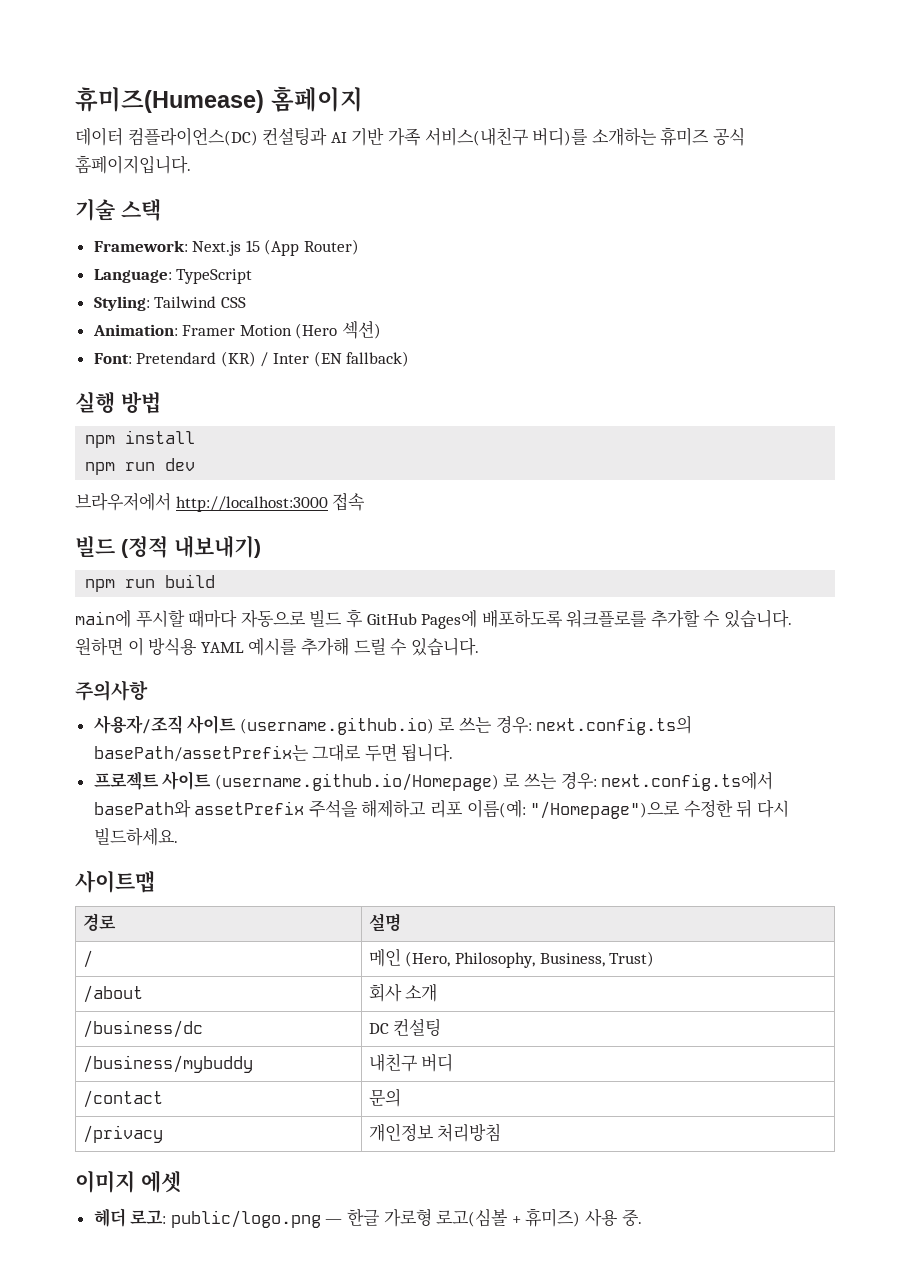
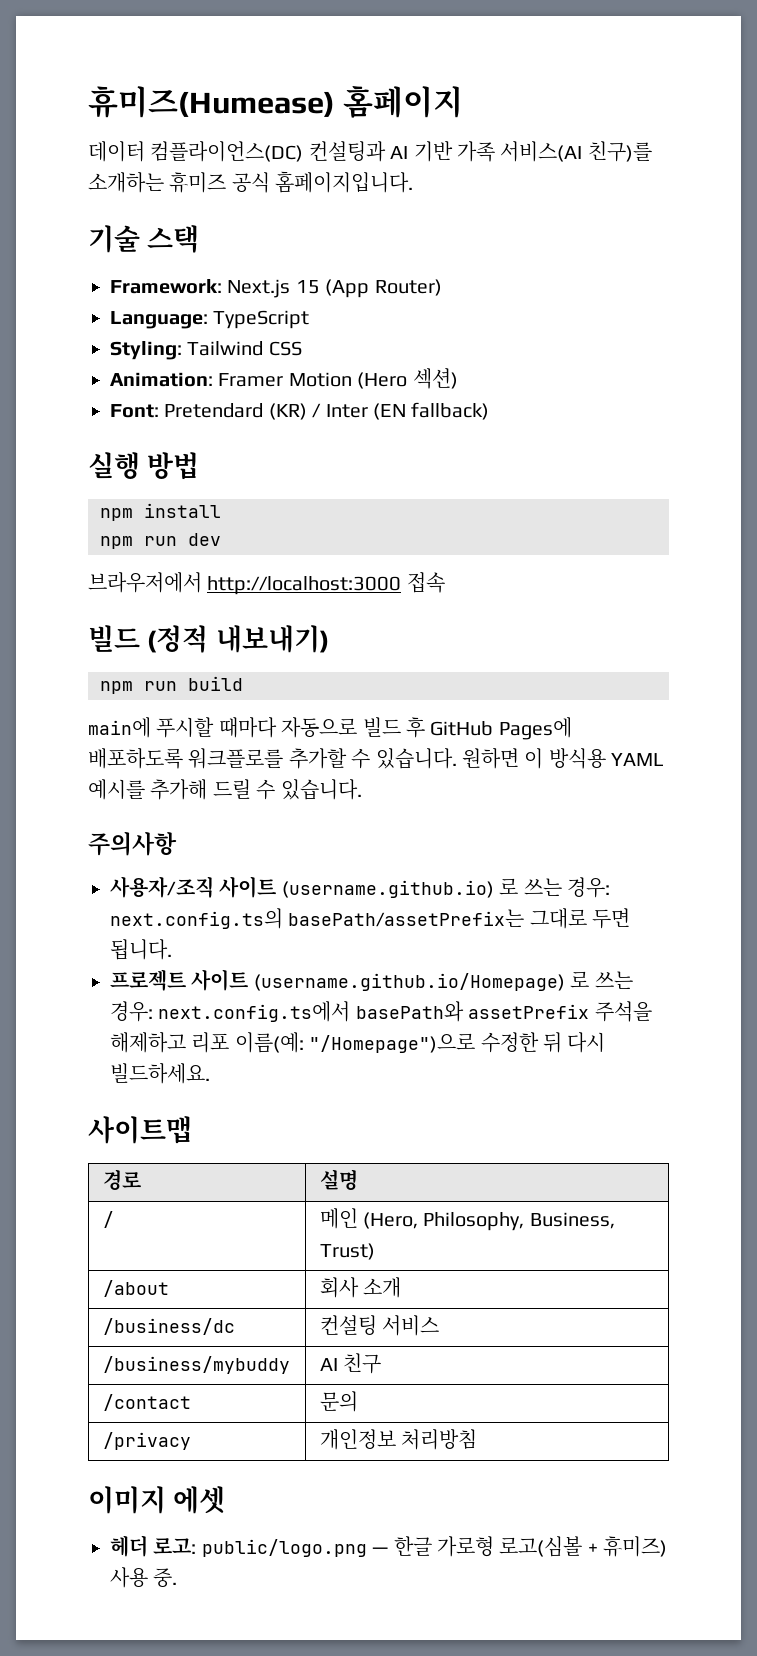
[424,127,589,146] 서비스(내친구 버디)를 -> [500,141,652,162] 서비스(AI 친구)를
[368,1023,389,1034] DC -> (235, 1326) none
(442, 1027) none -> [381,1315,439,1336] 서비스
[368,1053,454,1072] 내친구 버디 -> [319,1353,381,1374] AI 친구

